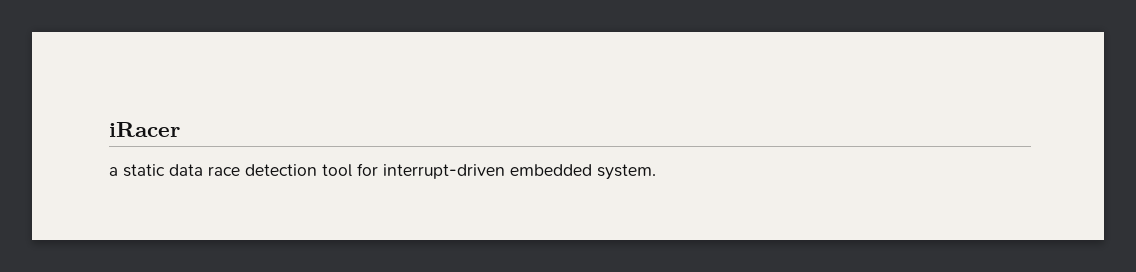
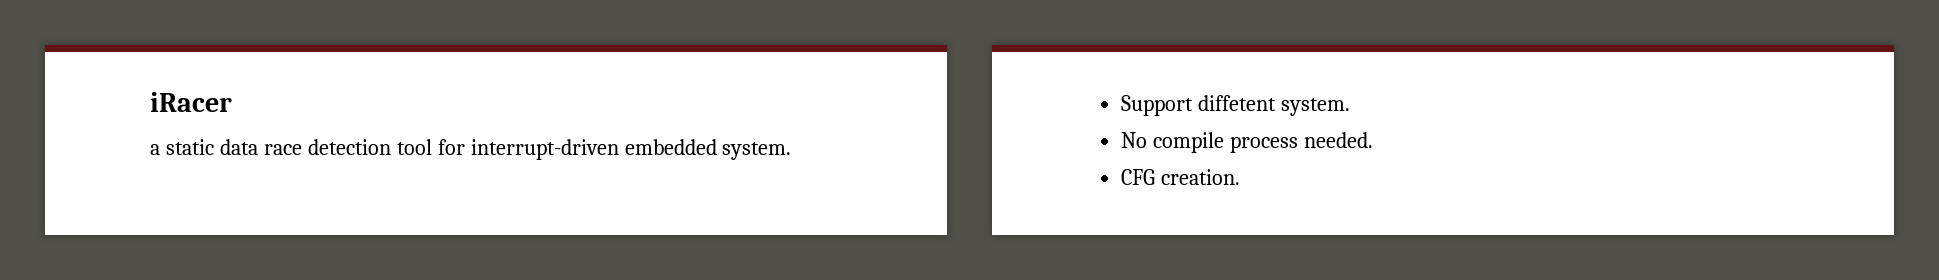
(656, 172) none -> [1121,95,1351,116] [1121,132,1374,153] [1121,169,1241,185] // Support diffetent system. // No compile process needed. // CFG creation.

